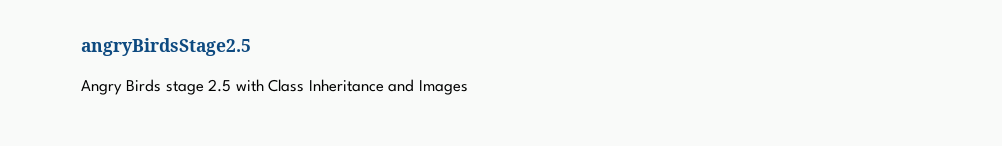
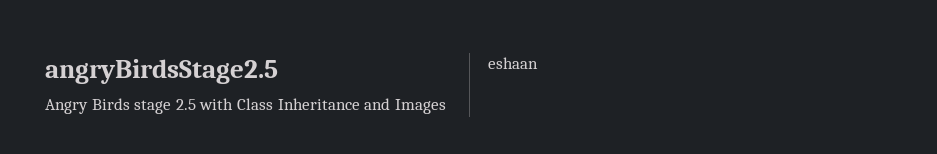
(468, 87) none -> [488,57,538,69] eshaan

